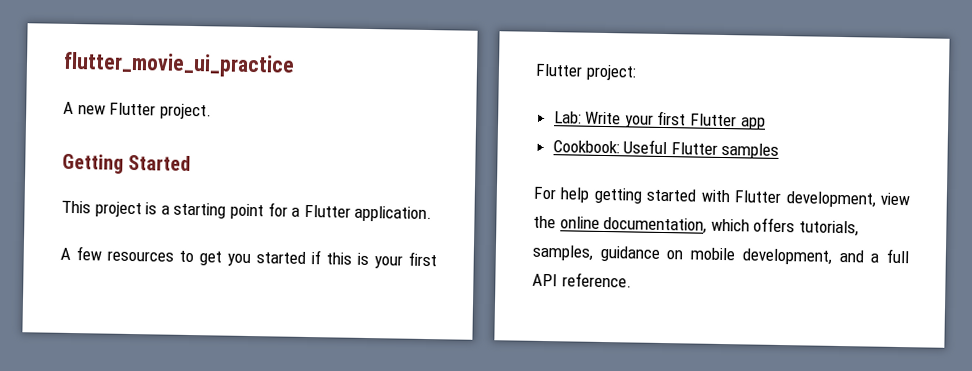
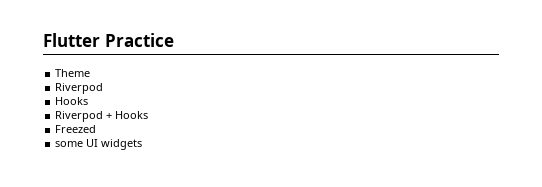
[63,51,295,78] [63,101,212,120] [62,153,192,174] [61,200,433,223] [60,246,437,269] [535,63,637,81] [553,110,766,130] [552,139,780,159] [533,186,910,208] [533,215,859,237] [532,244,909,265] [532,272,632,288] flutter_movie_ui_practice // A new Flutter project. // Getting Started // This project is a starting point for a Flutter application. // A few resources to get you started if this is your first Flutter project: // Lab: Write your first Flutter app // Cookbook: Useful Flutter samples // For help getting started with Flutter development, view the online documentation, which offers tutorials, samples, guidance on mobile development, and a full API reference. -> [43,33,174,47] [55,69,91,77] [55,83,104,94] [55,97,89,105] [55,111,149,122] [55,125,97,133] [55,139,143,150] Flutter Practice // Theme // Riverpod // Hooks // Riverpod + Hooks // Freezed // some UI widgets

